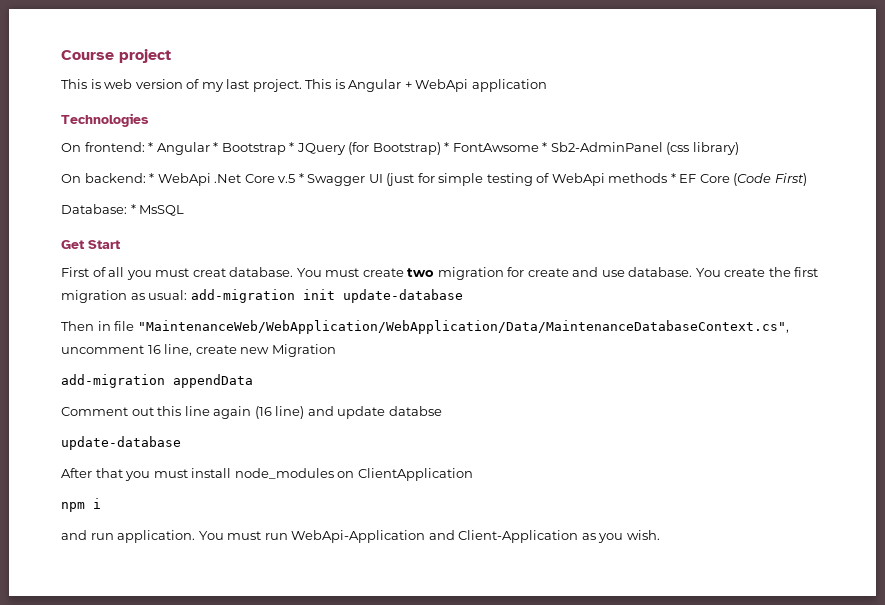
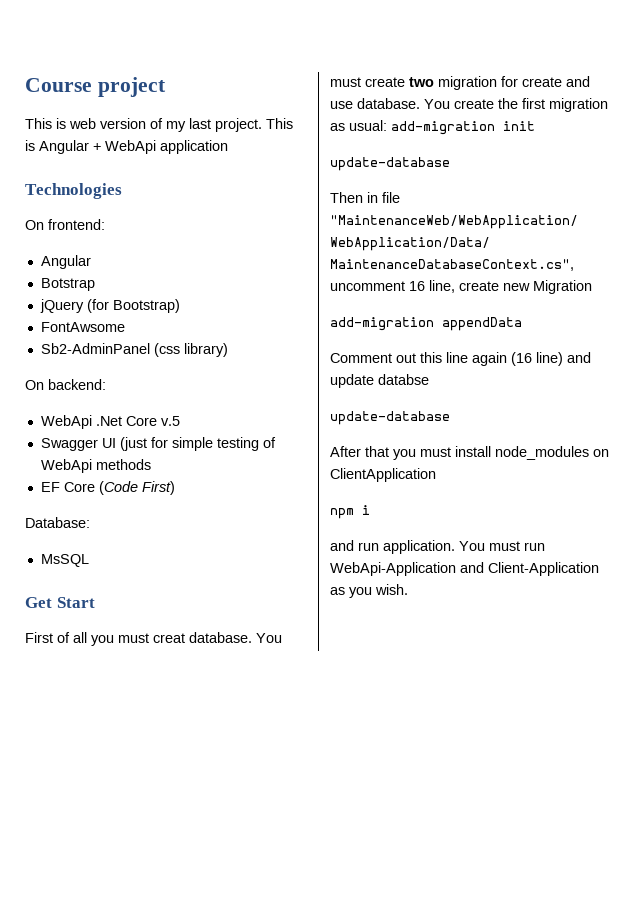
[148,142,346,155] * Angular * Bootstrap * JQuery -> [40,255,91,269] [40,278,95,291] [39,299,84,313] // Angular // Botstrap // jQuery
[444,142,450,152] * -> (180, 306) //
[542,142,548,152] * -> (125, 327) //
[149,173,155,183] * -> (106, 384) //
[298,173,304,183] * -> (180, 421) //
[670,173,676,183] * -> (151, 464) //
[130,204,136,214] * -> (90, 522) //
(335, 294) none -> (535, 126) //

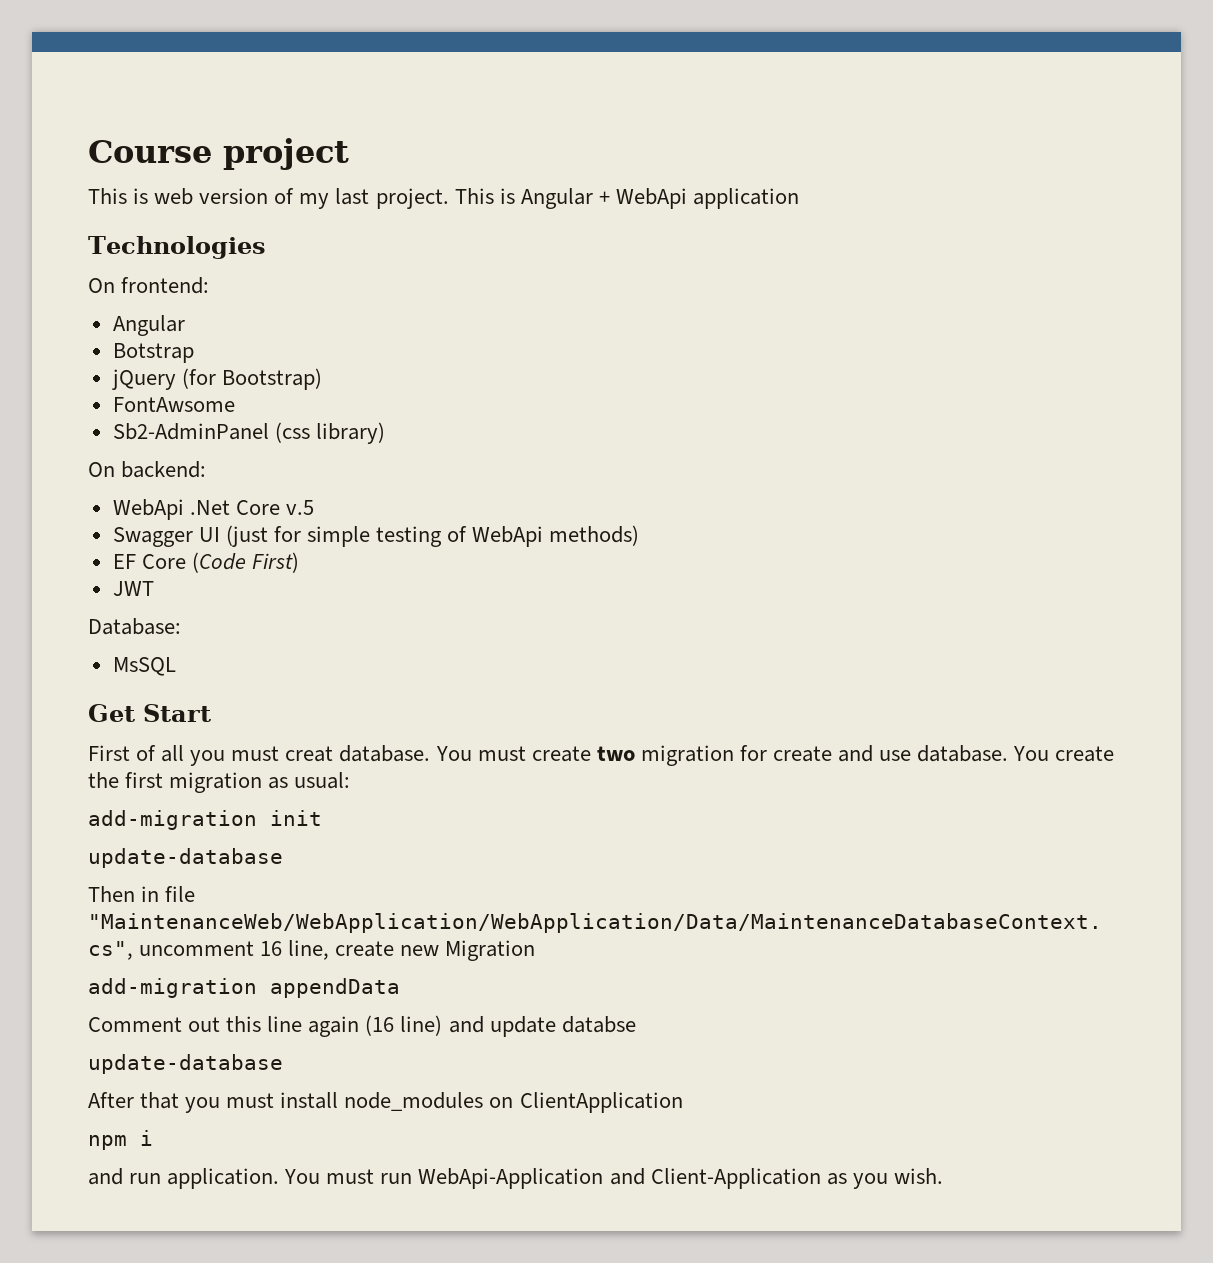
[95,459,151,470] methods -> [549,525,640,546] methods)
(175, 488) none -> [112,581,154,596] // JWT
(387, 125) none -> (351, 780) //

